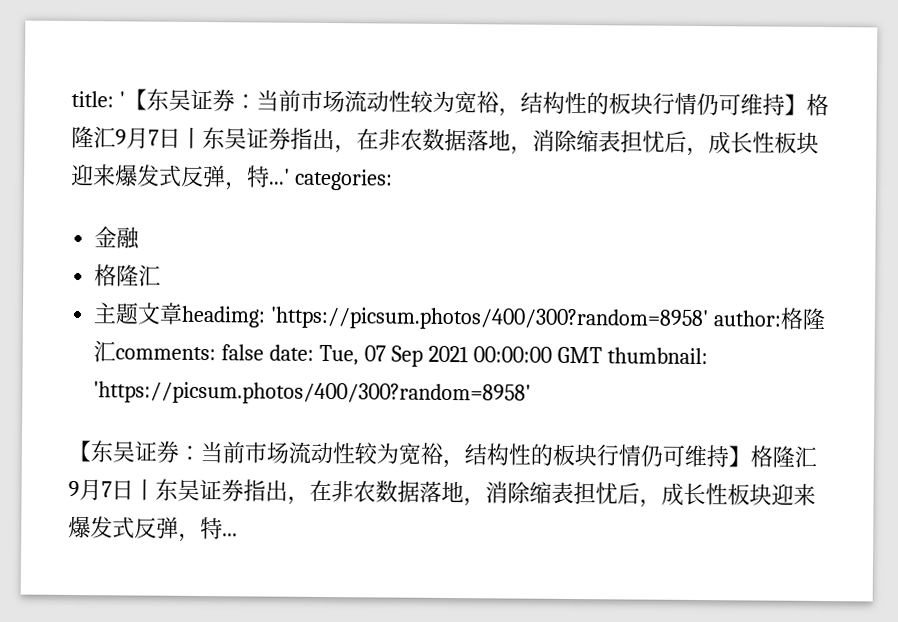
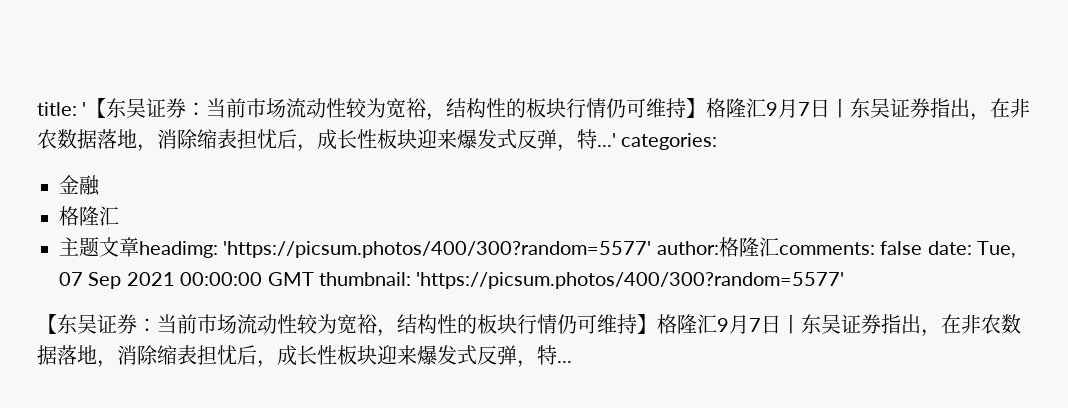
[270,306,710,332] 'https://picsum.photos/400/300?random=8958' -> [223,241,652,258] 'https://picsum.photos/400/300?random=5577'
[93,381,532,406] 'https://picsum.photos/400/300?random=8958' -> [416,272,845,289] 'https://picsum.photos/400/300?random=5577'

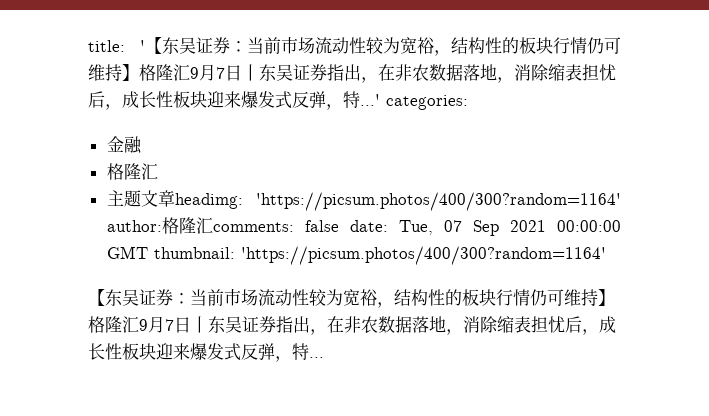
[223,241,652,258] 'https://picsum.photos/400/300?random=5577' -> [255,192,621,211] 'https://picsum.photos/400/300?random=1164'
[416,272,845,289] 'https://picsum.photos/400/300?random=5577' -> [240,246,606,265] 'https://picsum.photos/400/300?random=1164'

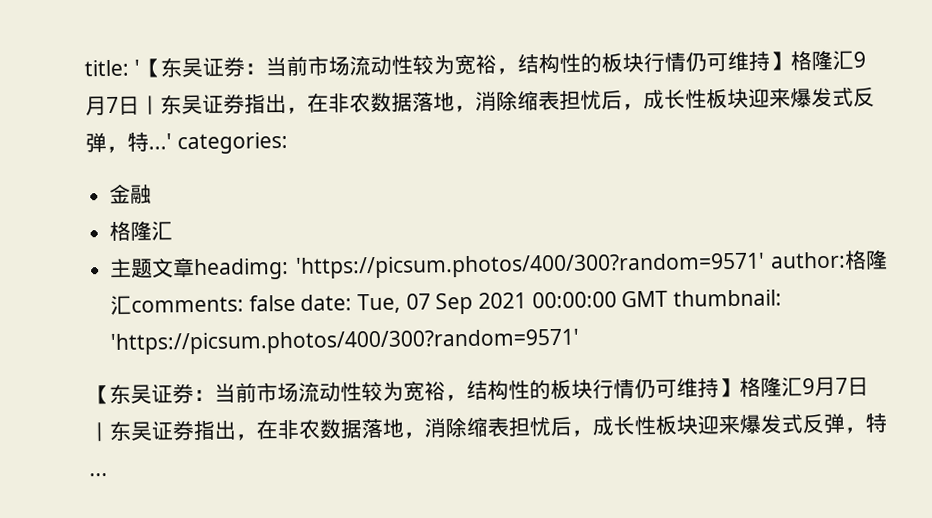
[255,192,621,211] 'https://picsum.photos/400/300?random=1164' -> [294,252,765,279] 'https://picsum.photos/400/300?random=9571'
[240,246,606,265] 'https://picsum.photos/400/300?random=1164' -> [110,328,581,355] 'https://picsum.photos/400/300?random=9571'

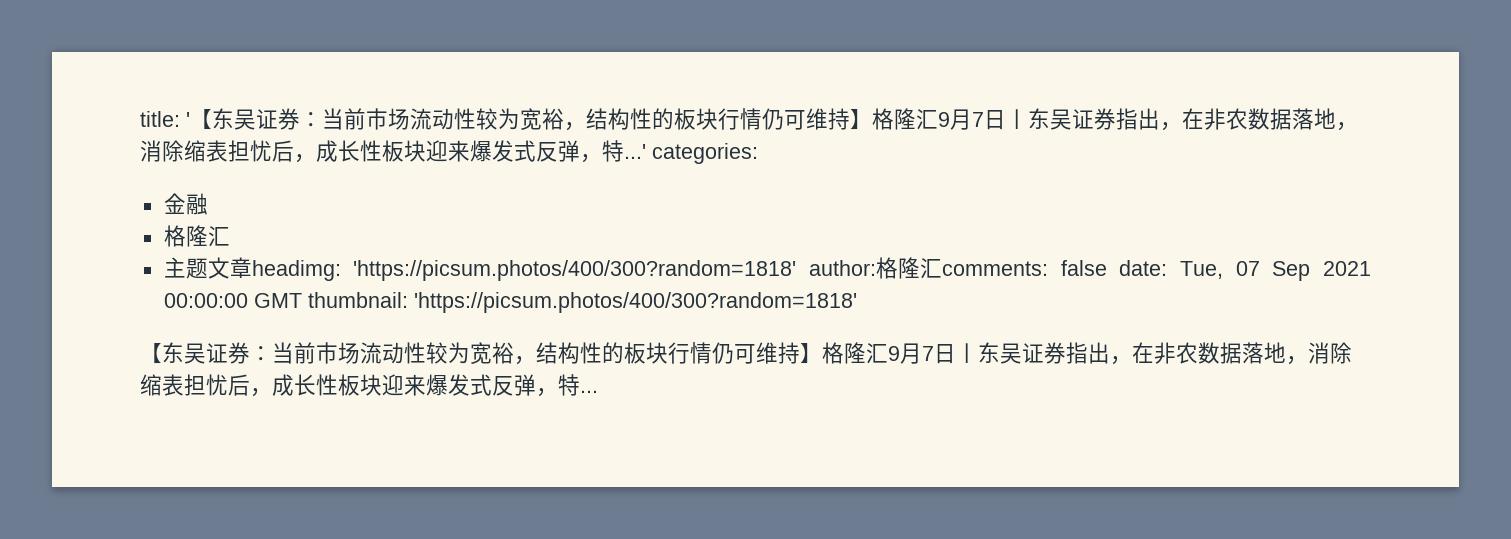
[294,252,765,279] 'https://picsum.photos/400/300?random=9571' -> [353,260,797,281] 'https://picsum.photos/400/300?random=1818'
[110,328,581,355] 'https://picsum.photos/400/300?random=9571' -> [413,292,857,313] 'https://picsum.photos/400/300?random=1818'

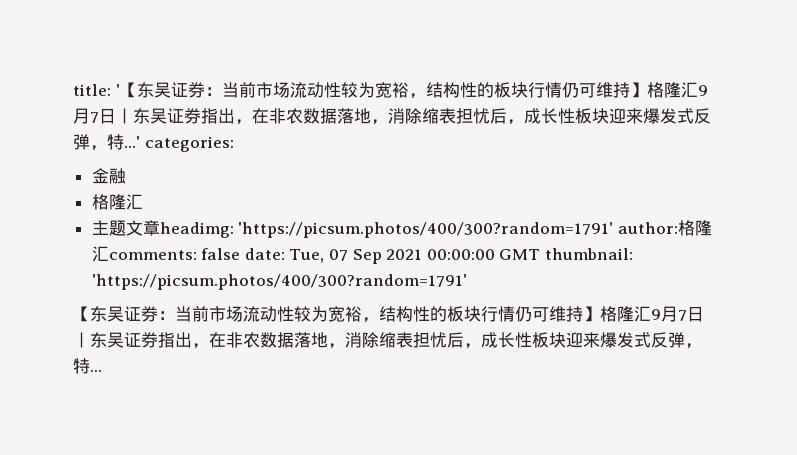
[353,260,797,281] 'https://picsum.photos/400/300?random=1818' -> [238,222,614,238] 'https://picsum.photos/400/300?random=1791'
[413,292,857,313] 'https://picsum.photos/400/300?random=1818' -> [91,274,467,290] 'https://picsum.photos/400/300?random=1791'

